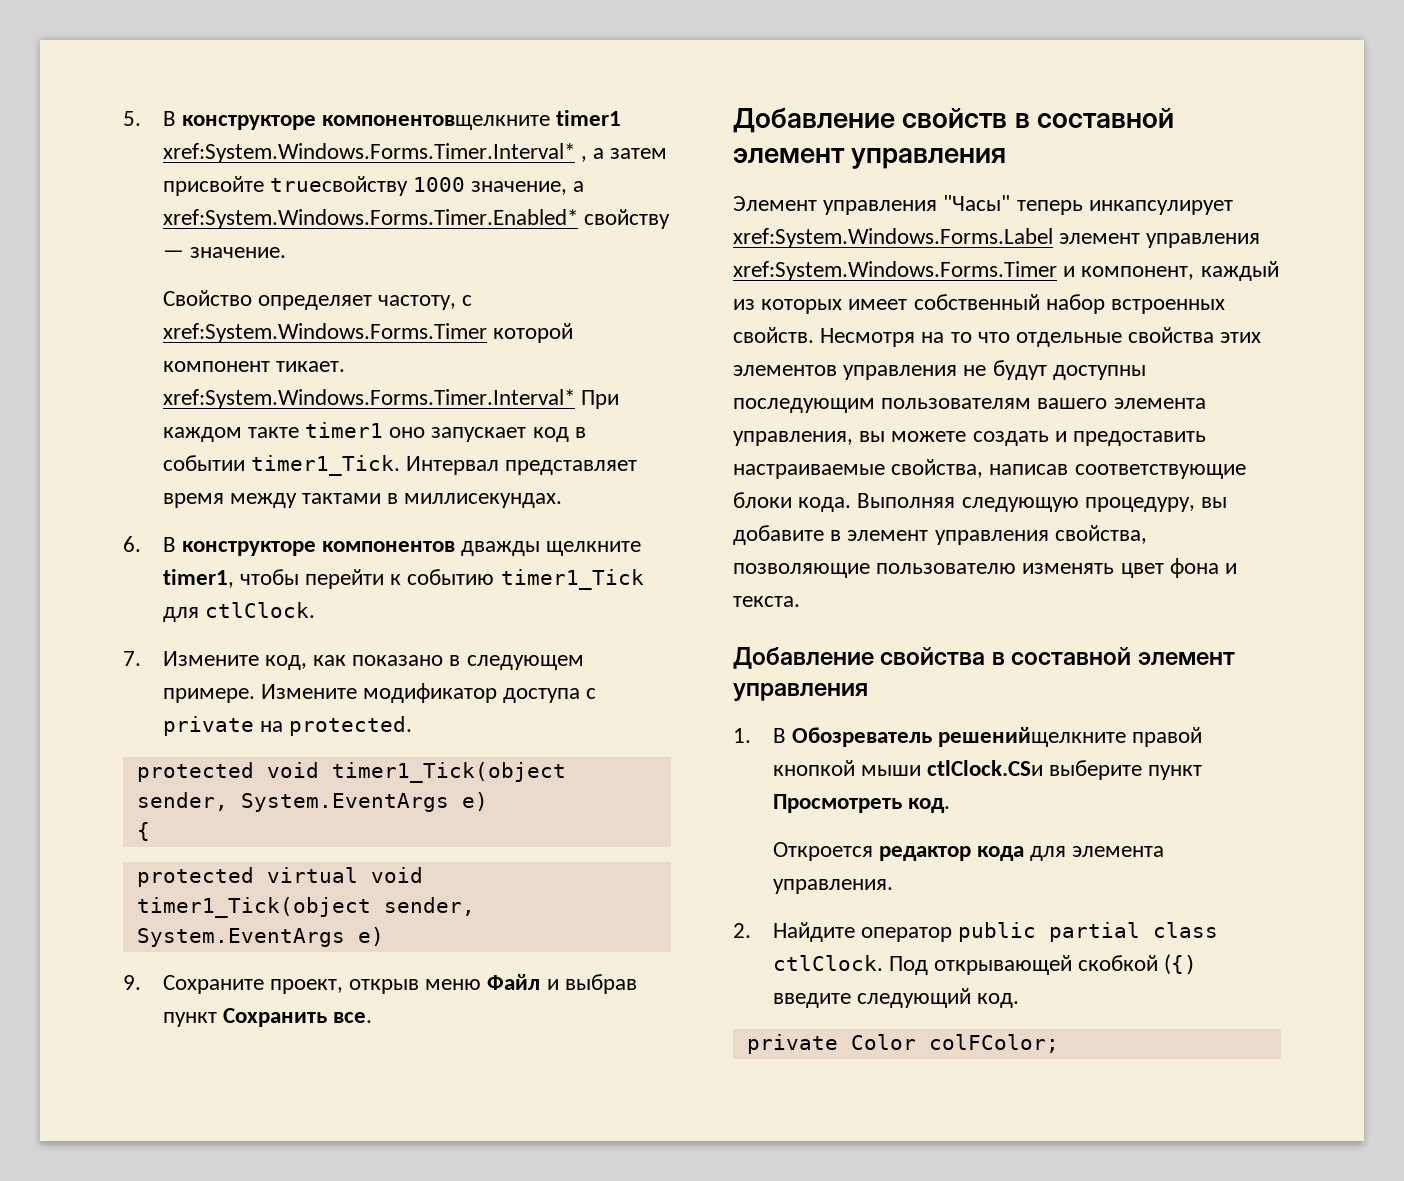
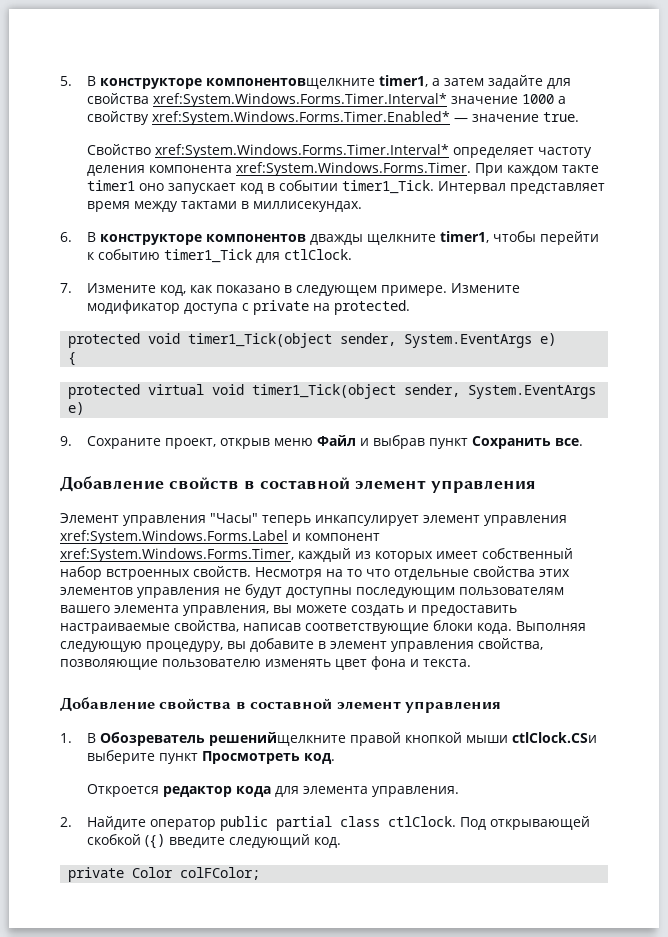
[556,110,622,126] [162,143,668,163] [162,176,585,196] [162,209,670,229] [162,247,286,258] [162,290,473,310] [162,323,573,343] [162,361,345,372] [162,389,575,409] timer1 xref:System.Windows.Forms.Timer.Interval* , а затем присвойте trueсвойству 1000 значение, а xref:System.Windows.Forms.Timer.Enabled* свойству — значение. // Свойство определяет частоту, с xref:System.Windows.Forms.Timer которой компонент тикает. xref:System.Windows.Forms.Timer.Interval* -> [378,75,571,89] [86,93,566,107] [86,111,579,125] [86,144,592,158] [86,162,471,176] timer1, а затем задайте для свойства xref:System.Windows.Forms.Timer.Interval* значение 1000 а свойству xref:System.Windows.Forms.Timer.Enabled* — значение true. // Свойство xref:System.Windows.Forms.Timer.Interval* определяет частоту деления компонента xref:System.Windows.Forms.Timer.
[733,228,1261,248] [733,261,1195,281] xref:System.Windows.Forms.Label элемент управления xref:System.Windows.Forms.Timer и компонент, -> [423,515,567,526] [60,530,380,544] [60,548,294,562] элемент управления xref:System.Windows.Forms.Label и компонент xref:System.Windows.Forms.Timer,

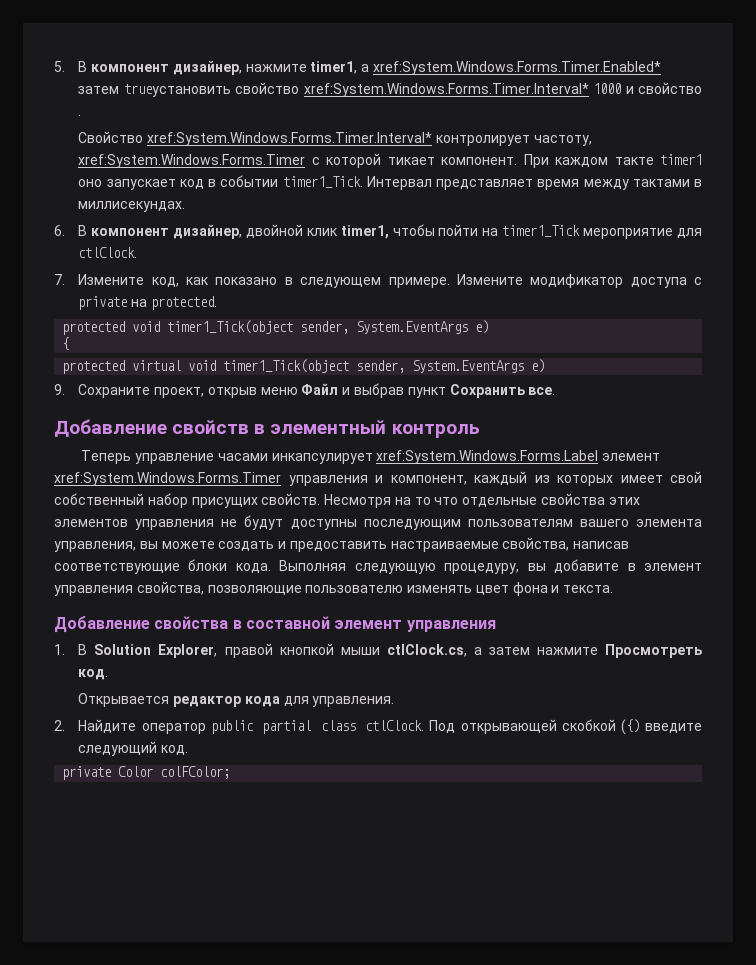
[99,75,571,89] [86,93,566,107] [86,111,579,125] [86,144,592,158] [86,162,471,176] конструкторе компонентовщелкните timer1, а затем задайте для свойства xref:System.Windows.Forms.Timer.Interval* значение 1000 а свойству xref:System.Windows.Forms.Timer.Enabled* — значение true. // Свойство xref:System.Windows.Forms.Timer.Interval* определяет частоту деления компонента xref:System.Windows.Forms.Timer. -> [91,60,662,75] [78,82,702,97] [78,114,82,116] [78,131,592,146] [78,153,518,168] компонент дизайнер, нажмите timer1, а xref:System.Windows.Forms.Timer.Enabled* затем trueустановить свойство xref:System.Windows.Forms.Timer.Interval* 1000 и свойство . // Свойство xref:System.Windows.Forms.Timer.Interval* контролирует частоту, xref:System.Windows.Forms.Timer с которой тикает компонент.
[99,231,599,245] [86,249,252,263] конструкторе компонентов дважды щелкните timer1, чтобы перейти к событию timer1_Tick -> [91,224,674,239] компонент дизайнер, двойной клик timer1, чтобы пойти на timer1_Tick мероприятие
[260,477,536,493] [60,513,567,526] [60,530,380,544] [60,548,294,562] составной элемент управления // Элемент управления "Часы" теперь инкапсулирует элемент управления xref:System.Windows.Forms.Label и компонент xref:System.Windows.Forms.Timer, -> [270,420,480,438] [81,450,661,464] [54,472,467,486] элементный контроль // Теперь управление часами инкапсулирует xref:System.Windows.Forms.Label элемент xref:System.Windows.Forms.Timer управления и компонент,
(478, 555) none -> [670,471,702,483] свой
[106,569,190,580] встроенных -> [191,497,258,508] присущих
[99,732,346,746] Обозреватель решенийщелкните -> [94,644,218,658] Solution Explorer,
[511,732,597,743] [86,750,198,764] ctlClock.CSи выберите пункт -> [386,644,598,657] ctlClock.cs, а затем нажмите
[86,784,159,797] Откроется -> [78,693,170,707] Открывается
[302,786,368,794] элемента -> (309, 701) none

